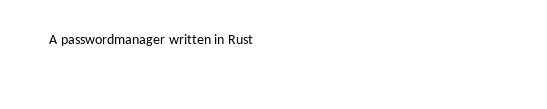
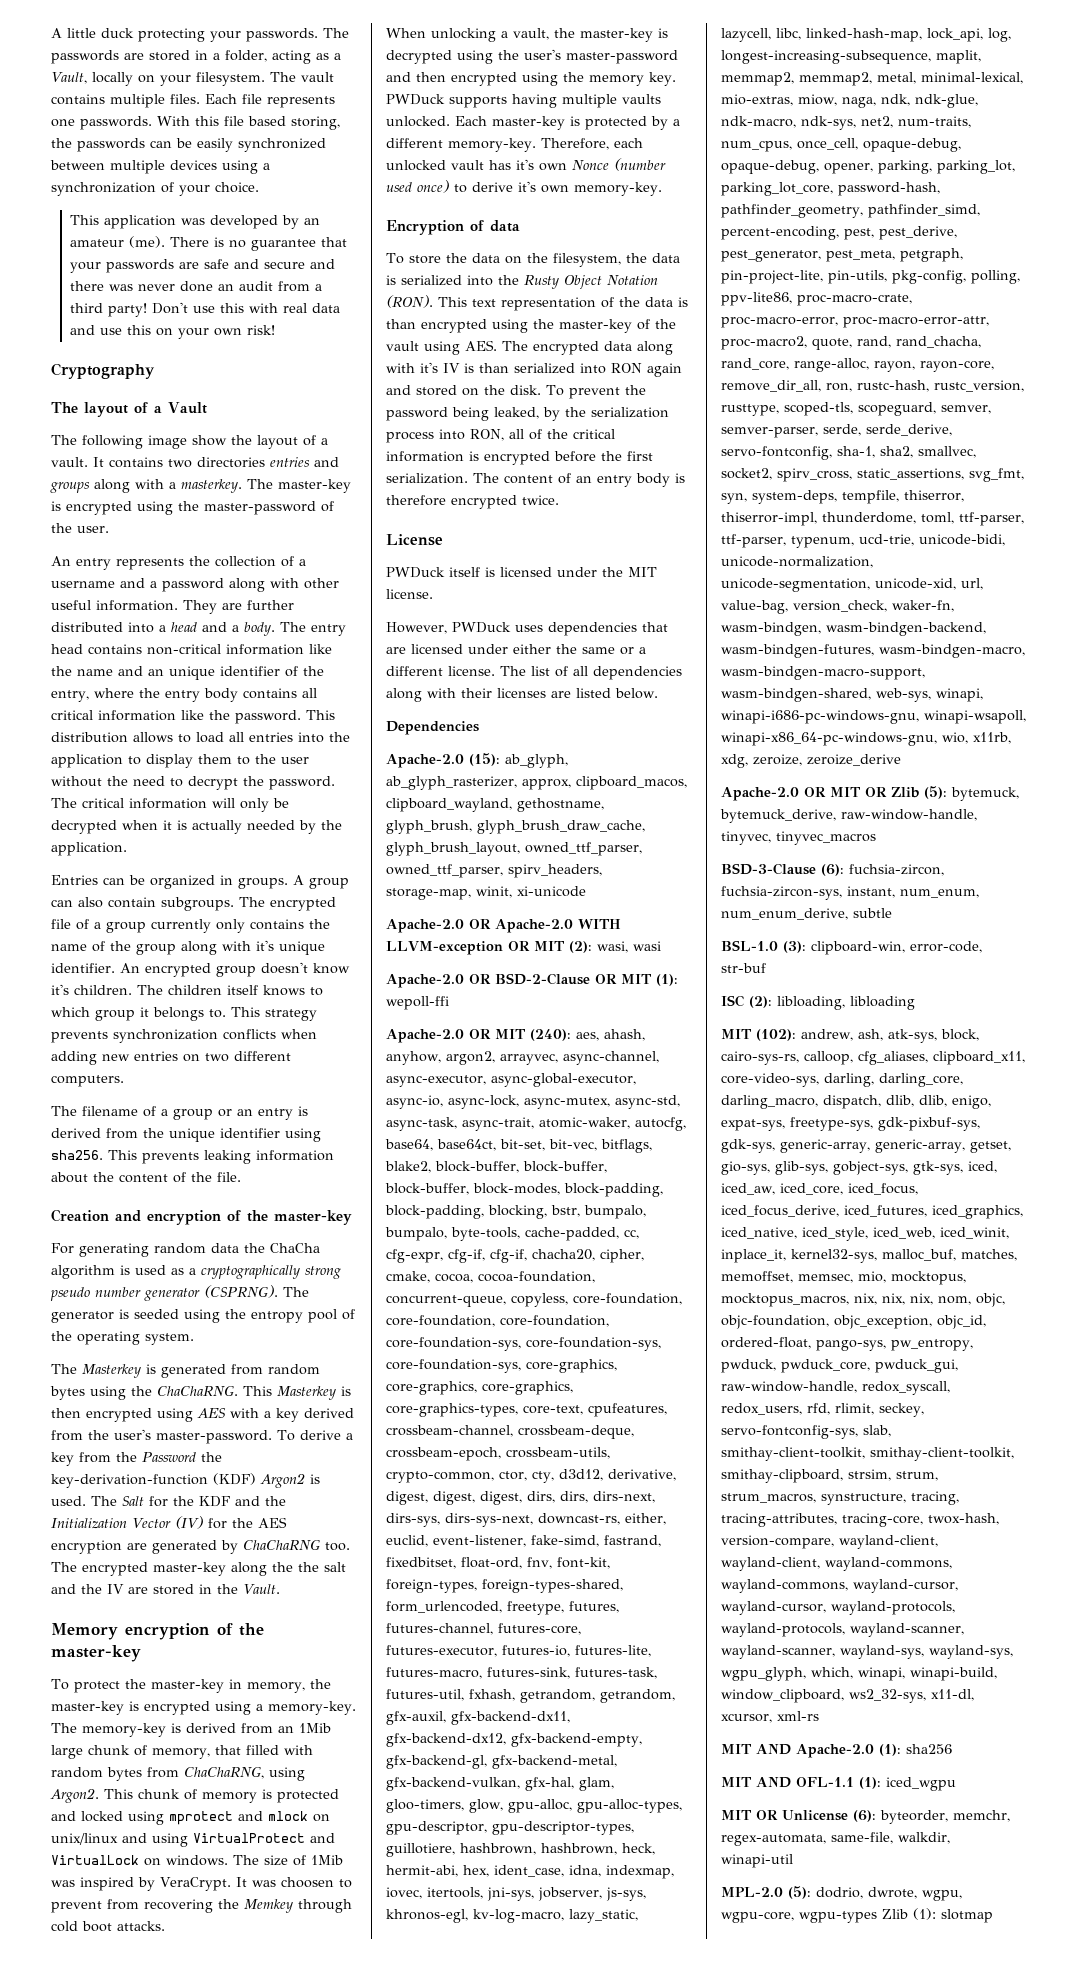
[49,34,254,46] A passwordmanager written in Rust -> [51,28,349,42] [51,50,341,64] [51,72,334,86] [51,94,335,108] [51,116,340,130] [51,138,326,152] [50,160,270,174] [51,182,259,196] [69,215,320,229] [69,236,347,251] [69,259,335,273] [69,281,322,292] [69,302,340,317] [69,325,275,339] [51,363,155,379] [51,402,207,417] [51,435,328,449] [51,457,339,468] [50,479,351,493] [51,501,334,515] [51,523,109,533] [51,556,306,570] [51,578,339,592] [51,600,294,614] [51,622,346,636] [51,644,332,655] [51,666,324,680] [51,688,317,702] [51,710,335,724] [51,732,350,743] [51,754,309,768] [51,776,335,790] [51,798,289,812] [51,820,342,834] [51,842,127,856] [51,875,349,889] [51,897,336,911] [51,919,330,933] [51,940,325,955] [51,962,350,977] [51,984,323,996] [51,1007,317,1021] [51,1029,317,1043] [51,1051,291,1065] [51,1075,124,1087] [51,1106,308,1120] [51,1128,321,1142] [51,1150,334,1164] [51,1172,241,1183] [51,1209,352,1225] [51,1243,320,1257] [51,1265,341,1279] [50,1285,309,1301] [51,1309,355,1323] [51,1331,194,1345] [51,1364,320,1378] [50,1386,351,1400] [51,1408,354,1422] [51,1429,353,1444] [51,1452,222,1466] [51,1473,320,1488] [51,1496,286,1507] [51,1516,287,1529] [51,1540,350,1554] [51,1562,346,1576] [51,1584,280,1595] [51,1623,264,1640] [51,1645,141,1662] [51,1679,331,1693] [51,1701,356,1715] [51,1723,331,1737] [51,1745,313,1759] [51,1767,305,1781] [50,1788,339,1803] [51,1811,330,1825] [51,1833,335,1847] [51,1855,343,1866] [51,1877,352,1891] [51,1899,352,1913] [51,1921,165,1932] [386,28,668,42] [386,49,678,64] [386,72,676,86] [386,94,661,108] [386,116,680,130] [386,138,643,152] [386,158,666,171] [386,180,662,196] [386,220,520,235] [386,253,680,267] [386,275,658,289] [386,295,688,311] [386,319,676,333] [386,340,673,355] [386,362,682,377] [386,385,646,399] [386,407,669,421] [386,429,615,443] [386,451,653,465] [386,473,685,487] [386,495,559,509] [386,534,443,546] [386,567,657,578] [386,589,433,599] [386,622,668,636] [386,644,646,655] [386,666,682,680] [386,688,658,702] [386,721,479,735] [386,753,568,768] [386,776,687,790] [386,798,604,812] [386,820,645,834] [386,842,642,856] [386,864,602,878] [386,886,586,900] [386,919,621,933] [386,941,661,955] [386,973,678,988] [386,996,449,1010] [386,1029,645,1043] [386,1051,659,1065] [386,1073,636,1087] [386,1095,680,1109] [386,1117,686,1131] [385,1139,652,1153] [385,1161,607,1173] [385,1183,663,1197] [385,1205,646,1219] [385,1227,639,1241] [386,1249,644,1263] [386,1271,595,1283] [386,1293,682,1307] [386,1315,609,1327] [386,1337,661,1351] [386,1359,617,1373] [386,1381,573,1395] [386,1403,667,1417] [386,1425,634,1439] [386,1447,610,1461] [386,1469,676,1483] [386,1491,655,1505] [386,1513,666,1527] [386,1535,661,1547] [386,1557,610,1569] [386,1579,623,1593] [386,1601,619,1615] [386,1623,581,1635] [386,1645,651,1657] [386,1667,657,1679] [386,1689,675,1703] [386,1711,570,1725] [386,1733,642,1747] [386,1755,617,1769] [386,1777,614,1791] [386,1799,682,1813] [386,1821,634,1835] [386,1843,655,1857] [386,1865,674,1879] [386,1887,646,1901] [386,1909,638,1923] [721,28,1011,42] [721,50,981,64] [721,72,1023,86] [721,94,978,108] [721,116,971,130] [721,138,961,152] [721,160,1015,174] [721,182,940,196] [721,204,980,218] [721,226,957,240] [721,248,963,262] [721,270,1020,284] [721,292,912,306] [721,316,989,328] [721,336,981,350] [721,358,994,372] [721,380,1024,392] [721,402,991,416] [721,424,952,438] [721,446,976,460] [721,468,1024,482] [721,490,964,504] [721,512,1024,526] [721,534,1005,548] [721,556,873,568] [721,578,983,592] [721,600,954,614] [721,622,986,636] [721,644,1025,658] [721,666,925,680] [721,688,983,702] [721,710,1026,724] [721,732,1011,746] [721,754,901,768] [721,786,1019,801] [720,809,977,823] [721,831,876,845] [721,863,944,876] [721,886,979,900] [721,908,892,920] [721,940,982,955] [721,963,766,973] [721,995,915,1010] [721,1029,979,1043] [721,1051,1025,1065] [721,1073,963,1087] [721,1095,991,1109] [721,1117,980,1131] [721,1139,1011,1153] [721,1161,997,1175] [721,1183,918,1195] [721,1205,1023,1219] [721,1227,1009,1241] [721,1249,1017,1263] [721,1271,966,1285] [721,1293,1005,1307] [721,1315,986,1329] [721,1337,973,1351] [721,1359,958,1373] [721,1381,950,1395] [721,1403,924,1417] [721,1425,891,1439] [721,1447,1014,1461] [721,1469,938,1483] [721,1491,959,1505] [721,1513,999,1527] [721,1535,938,1549] [721,1557,952,1571] [721,1579,958,1593] [721,1601,955,1615] [721,1623,964,1637] [721,1645,1013,1659] [721,1667,997,1681] [721,1689,974,1703] [721,1711,819,1723] [721,1744,952,1758] [721,1777,956,1791] [721,1810,1010,1824] [721,1832,950,1846] [721,1854,793,1868] [721,1886,962,1901] [721,1908,993,1923] A little duck protecting your passwords. The passwords are stored in a folder, acting as a Vault, locally on your filesystem. The vault contains multiple files. Each file represents one passwords. With this file based storing, the passwords can be easily synchronized between multiple devices using a synchronization of your choice. // This application was developed by an amateur (me). There is no guarantee that your passwords are safe and secure and there was never done an audit from a third party! Don't use this with real data and use this on your own risk! // Cryptography // The layout of a Vault // The following image show the layout of a vault. It contains two directories entries and groups along with a masterkey. The master-key is encrypted using the master-password of the user. // An entry represents the collection of a username and a password along with other useful information. They are further distributed into a head and a body. The entry head contains non-critical information like the name and an unique identifier of the entry, where the entry body contains all critical information like the password. This distribution allows to load all entries into the application to display them to the user without the need to decrypt the password. The critical information will only be decrypted when it is actually needed by the application. // Entries can be organized in groups. A group can also contain subgroups. The encrypted file of a group currently only contains the name of the group along with it's unique identifier. An encrypted group doesn't know it's children. The children itself knows to which group it belongs to. This strategy prevents synchronization conflicts when adding new entries on two different computers. // The filename of a group or an entry is derived from the unique identifier using sha256. This prevents leaking information about the content of the file. // Creation and encryption of the master-key // For generating random data the ChaCha algorithm is used as a cryptographically strong pseudo number generator (CSPRNG). The generator is seeded using the entropy pool of the operating system. // The Masterkey is generated from random bytes using the ChaChaRNG. This Masterkey is then encrypted using AES with a key derived from the user's master-password. To derive a key from the Password the key-derivation-function (KDF) Argon2 is used. The Salt for the KDF and the Initialization Vector (IV) for the AES encryption are generated by ChaChaRNG too. The encrypted master-key along the the salt and the IV are stored in the Vault. // Memory encryption of the master-key // To protect the master-key in memory, the master-key is encrypted using a memory-key. The memory-key is derived from an 1Mib large chunk of memory, that filled with random bytes from ChaChaRNG, using Argon2. This chunk of memory is protected and locked using mprotect and mlock on unix/linux and using VirtualProtect and VirtualLock on windows. The size of 1Mib was inspired by VeraCrypt. It was choosen to prevent from recovering the Memkey through cold boot attacks. // When unlocking a vault, the master-key is decrypted using the user's master-password and then encrypted using the memory key. PWDuck supports having multiple vaults unlocked. Each master-key is protected by a different memory-key. Therefore, each unlocked vault has it's own Nonce (number used once) to derive it's own memory-key. // Encryption of data // To store the data on the filesystem, the data is serialized into the Rusty Object Notation (RON). This text representation of the data is than encrypted using the master-key of the vault using AES. The encrypted data along with it's IV is than serialized into RON again and stored on the disk. To prevent the password being leaked, by the serialization process into RON, all of the critical information is encrypted before the first serialization. The content of an entry body is therefore encrypted twice. // License // PWDuck itself is licensed under the MIT license. // However, PWDuck uses dependencies that are licensed under either the same or a different license. The list of all dependencies along with their licenses are listed below. // Dependencies // Apache-2.0 (15): ab_glyph, ab_glyph_rasterizer, approx, clipboard_macos, clipboard_wayland, gethostname, glyph_brush, glyph_brush_draw_cache, glyph_brush_layout, owned_ttf_parser, owned_ttf_parser, spirv_headers, storage-map, winit, xi-unicode // Apache-2.0 OR Apache-2.0 WITH LLVM-exception OR MIT (2): wasi, wasi // Apache-2.0 OR BSD-2-Clause OR MIT (1): wepoll-ffi // Apache-2.0 OR MIT (240): aes, ahash, anyhow, argon2, arrayvec, async-channel, async-executor, async-global-executor, async-io, async-lock, async-mutex, async-std, async-task, async-trait, atomic-waker, autocfg, base64, base64ct, bit-set, bit-vec, bitflags, blake2, block-buffer, block-buffer, block-buffer, block-modes, block-padding, block-padding, blocking, bstr, bumpalo, bumpalo, byte-tools, cache-padded, cc, cfg-expr, cfg-if, cfg-if, chacha20, cipher, cmake, cocoa, cocoa-foundation, concurrent-queue, copyless, core-foundation, core-foundation, core-foundation, core-foundation-sys, core-foundation-sys, core-foundation-sys, core-graphics, core-graphics, core-graphics, core-graphics-types, core-text, cpufeatures, crossbeam-channel, crossbeam-deque, crossbeam-epoch, crossbeam-utils, crypto-common, ctor, cty, d3d12, derivative, digest, digest, digest, dirs, dirs, dirs-next, dirs-sys, dirs-sys-next, downcast-rs, either, euclid, event-listener, fake-simd, fastrand, fixedbitset, float-ord, fnv, font-kit, foreign-types, foreign-types-shared, form_urlencoded, freetype, futures, futures-channel, futures-core, futures-executor, futures-io, futures-lite, futures-macro, futures-sink, futures-task, futures-util, fxhash, getrandom, getrandom, gfx-auxil, gfx-backend-dx11, gfx-backend-dx12, gfx-backend-empty, gfx-backend-gl, gfx-backend-metal, gfx-backend-vulkan, gfx-hal, glam, gloo-timers, glow, gpu-alloc, gpu-alloc-types, gpu-descriptor, gpu-descriptor-types, guillotiere, hashbrown, hashbrown, heck, hermit-abi, hex, ident_case, idna, indexmap, iovec, itertools, jni-sys, jobserver, js-sys, khronos-egl, kv-log-macro, lazy_static, lazycell, libc, linked-hash-map, lock_api, log, longest-increasing-subsequence, maplit, memmap2, memmap2, metal, minimal-lexical, mio-extras, miow, naga, ndk, ndk-glue, ndk-macro, ndk-sys, net2, num-traits, num_cpus, once_cell, opaque-debug, opaque-debug, opener, parking, parking_lot, parking_lot_core, password-hash, pathfinder_geometry, pathfinder_simd, percent-encoding, pest, pest_derive, pest_generator, pest_meta, petgraph, pin-project-lite, pin-utils, pkg-config, polling, ppv-lite86, proc-macro-crate, proc-macro-error, proc-macro-error-attr, proc-macro2, quote, rand, rand_chacha, rand_core, range-alloc, rayon, rayon-core, remove_dir_all, ron, rustc-hash, rustc_version, rusttype, scoped-tls, scopeguard, semver, semver-parser, serde, serde_derive, servo-fontconfig, sha-1, sha2, smallvec, socket2, spirv_cross, static_assertions, svg_fmt, syn, system-deps, tempfile, thiserror, thiserror-impl, thunderdome, toml, ttf-parser, ttf-parser, typenum, ucd-trie, unicode-bidi, unicode-normalization, unicode-segmentation, unicode-xid, url, value-bag, version_check, waker-fn, wasm-bindgen, wasm-bindgen-backend, wasm-bindgen-futures, wasm-bindgen-macro, wasm-bindgen-macro-support, wasm-bindgen-shared, web-sys, winapi, winapi-i686-pc-windows-gnu, winapi-wsapoll, winapi-x86_64-pc-windows-gnu, wio, x11rb, xdg, zeroize, zeroize_derive // Apache-2.0 OR MIT OR Zlib (5): bytemuck, bytemuck_derive, raw-window-handle, tinyvec, tinyvec_macros // BSD-3-Clause (6): fuchsia-zircon, fuchsia-zircon-sys, instant, num_enum, num_enum_derive, subtle // BSL-1.0 (3): clipboard-win, error-code, str-buf // ISC (2): libloading, libloading // MIT (102): andrew, ash, atk-sys, block, cairo-sys-rs, calloop, cfg_aliases, clipboard_x11, core-video-sys, darling, darling_core, darling_macro, dispatch, dlib, dlib, enigo, expat-sys, freetype-sys, gdk-pixbuf-sys, gdk-sys, generic-array, generic-array, getset, gio-sys, glib-sys, gobject-sys, gtk-sys, iced, iced_aw, iced_core, iced_focus, iced_focus_derive, iced_futures, iced_graphics, iced_native, iced_style, iced_web, iced_winit, inplace_it, kernel32-sys, malloc_buf, matches, memoffset, memsec, mio, mocktopus, mocktopus_macros, nix, nix, nix, nom, objc, objc-foundation, objc_exception, objc_id, ordered-float, pango-sys, pw_entropy, pwduck, pwduck_core, pwduck_gui, raw-window-handle, redox_syscall, redox_users, rfd, rlimit, seckey, servo-fontconfig-sys, slab, smithay-client-toolkit, smithay-client-toolkit, smithay-clipboard, strsim, strum, strum_macros, synstructure, tracing, tracing-attributes, tracing-core, twox-hash, version-compare, wayland-client, wayland-client, wayland-commons, wayland-commons, wayland-cursor, wayland-cursor, wayland-protocols, wayland-protocols, wayland-scanner, wayland-scanner, wayland-sys, wayland-sys, wgpu_glyph, which, winapi, winapi-build, window_clipboard, ws2_32-sys, x11-dl, xcursor, xml-rs // MIT AND Apache-2.0 (1): sha256 // MIT AND OFL-1.1 (1): iced_wgpu // MIT OR Unlicense (6): byteorder, memchr, regex-automata, same-file, walkdir, winapi-util // MPL-2.0 (5): dodrio, dwrote, wgpu, wgpu-core, wgpu-types Zlib (1): slotmap

